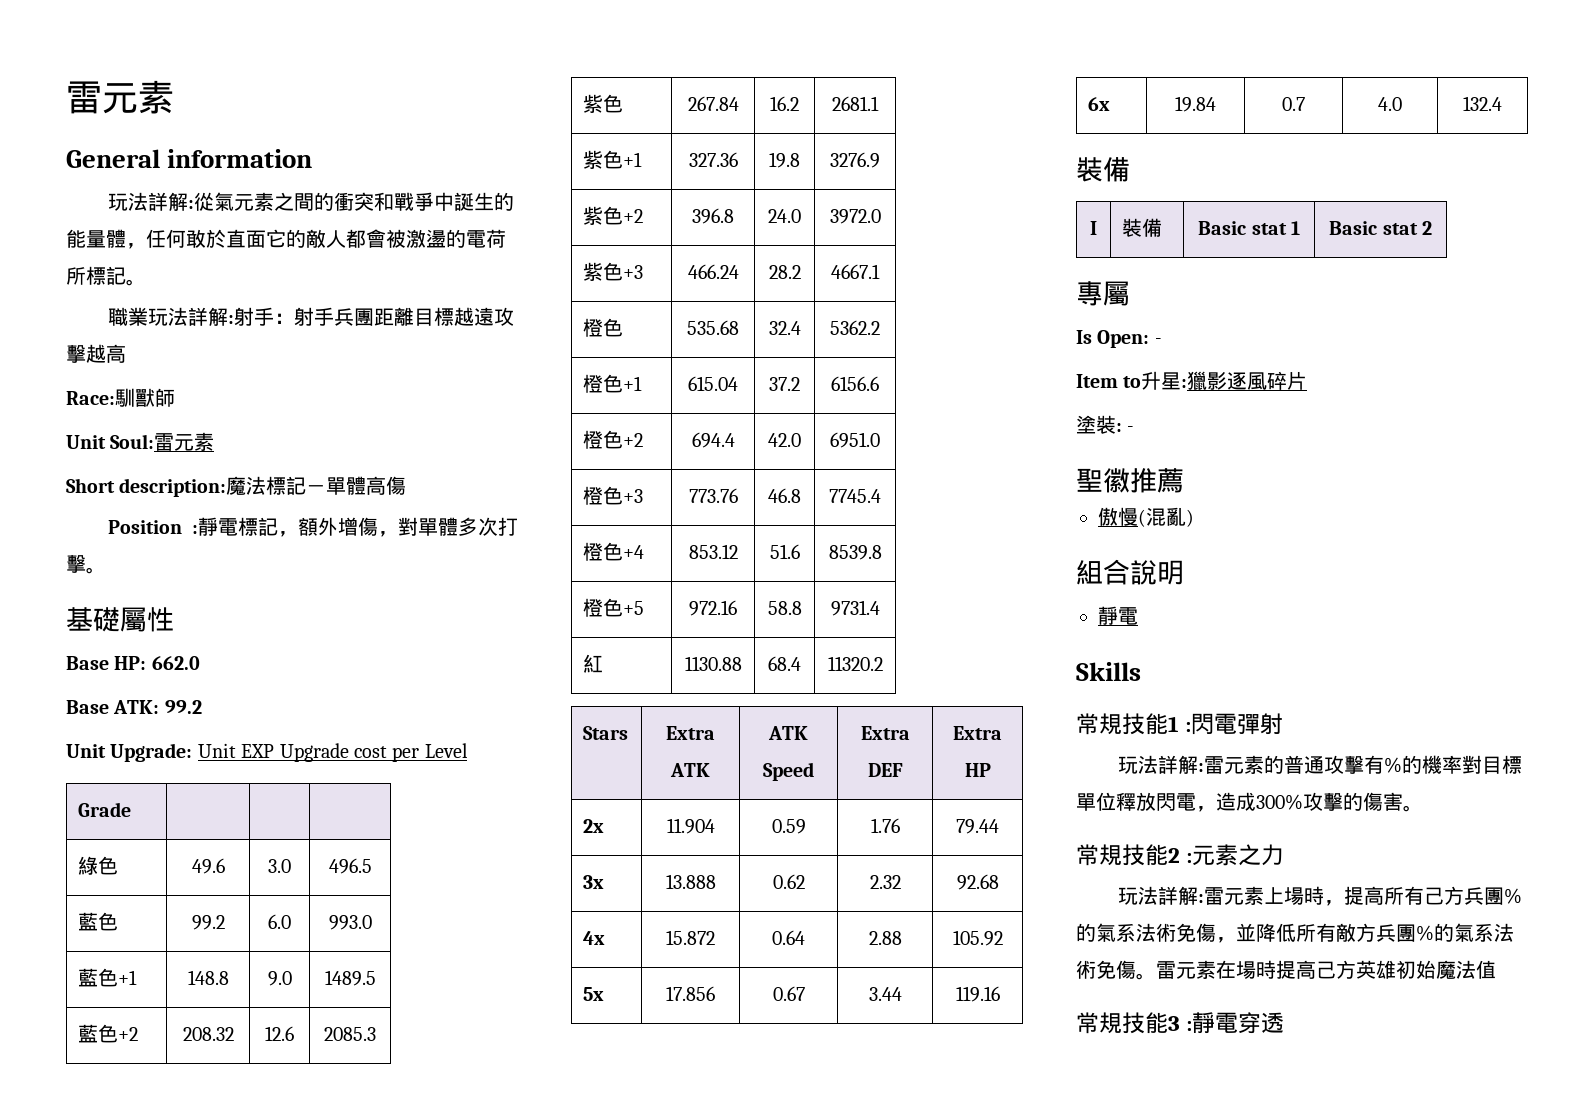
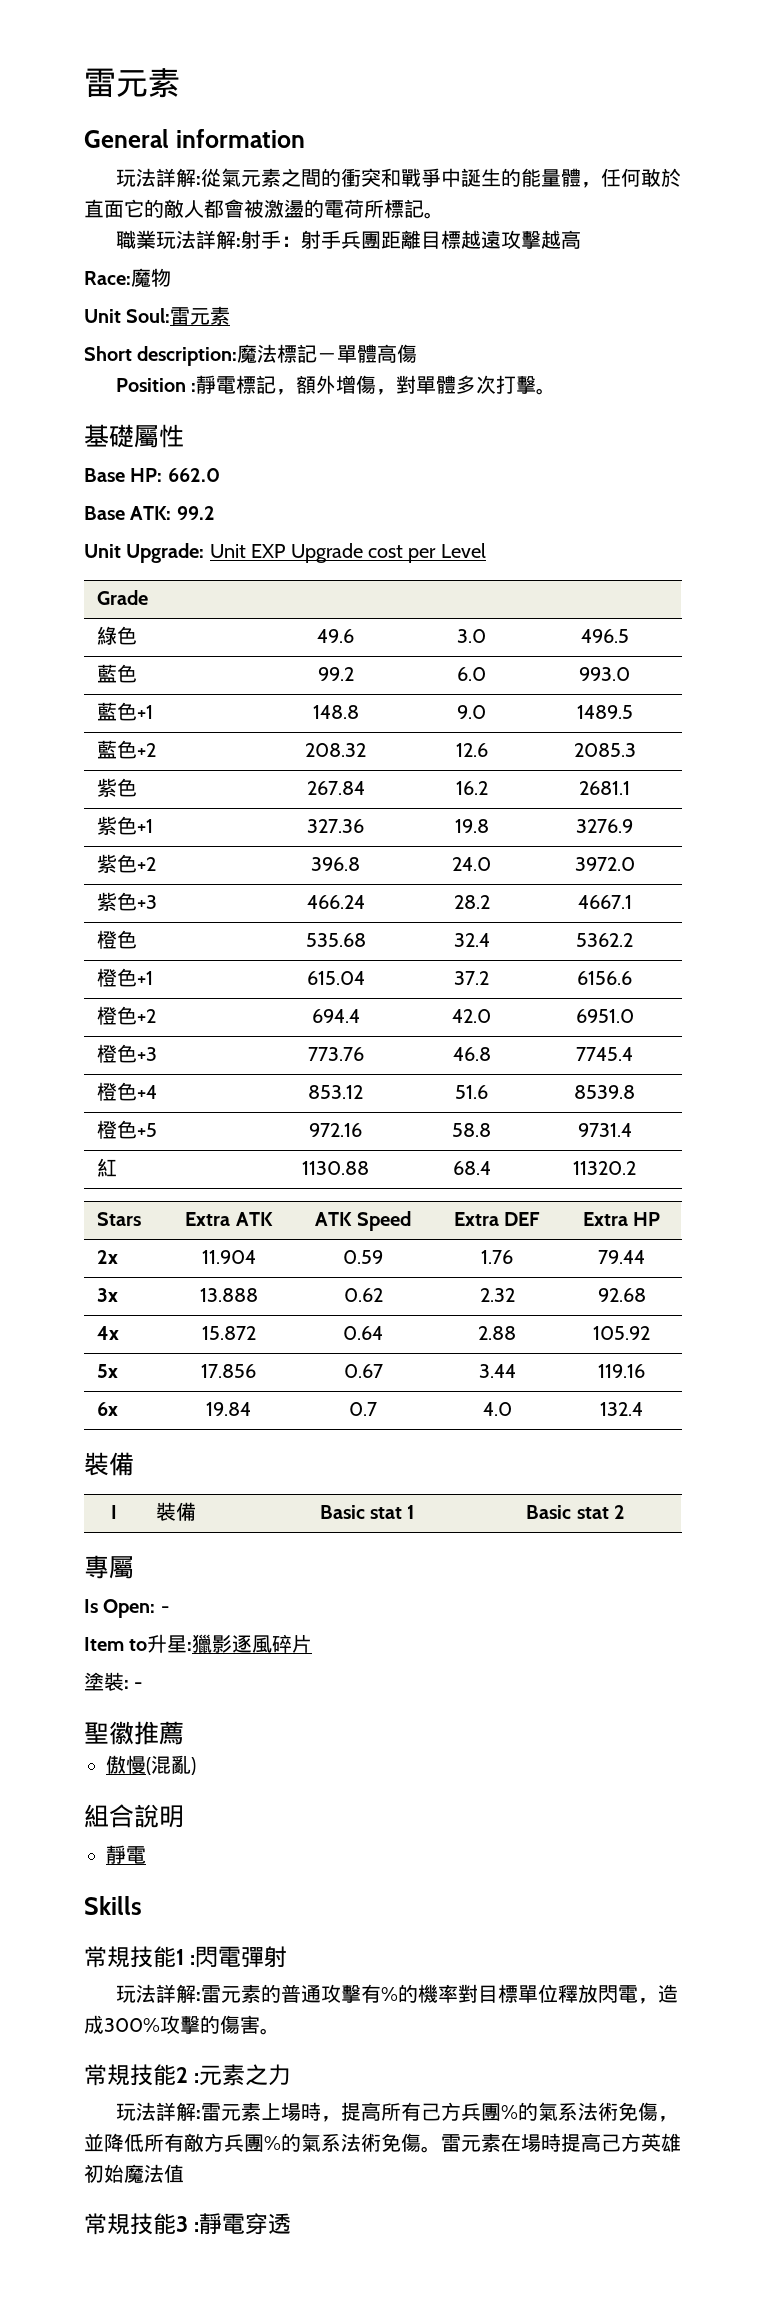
[115,388,175,407] 馴獸師 -> [131,268,171,287] 魔物

